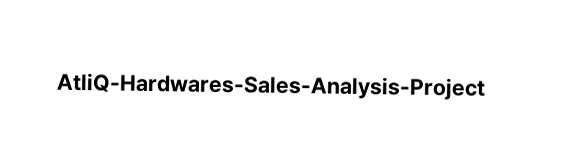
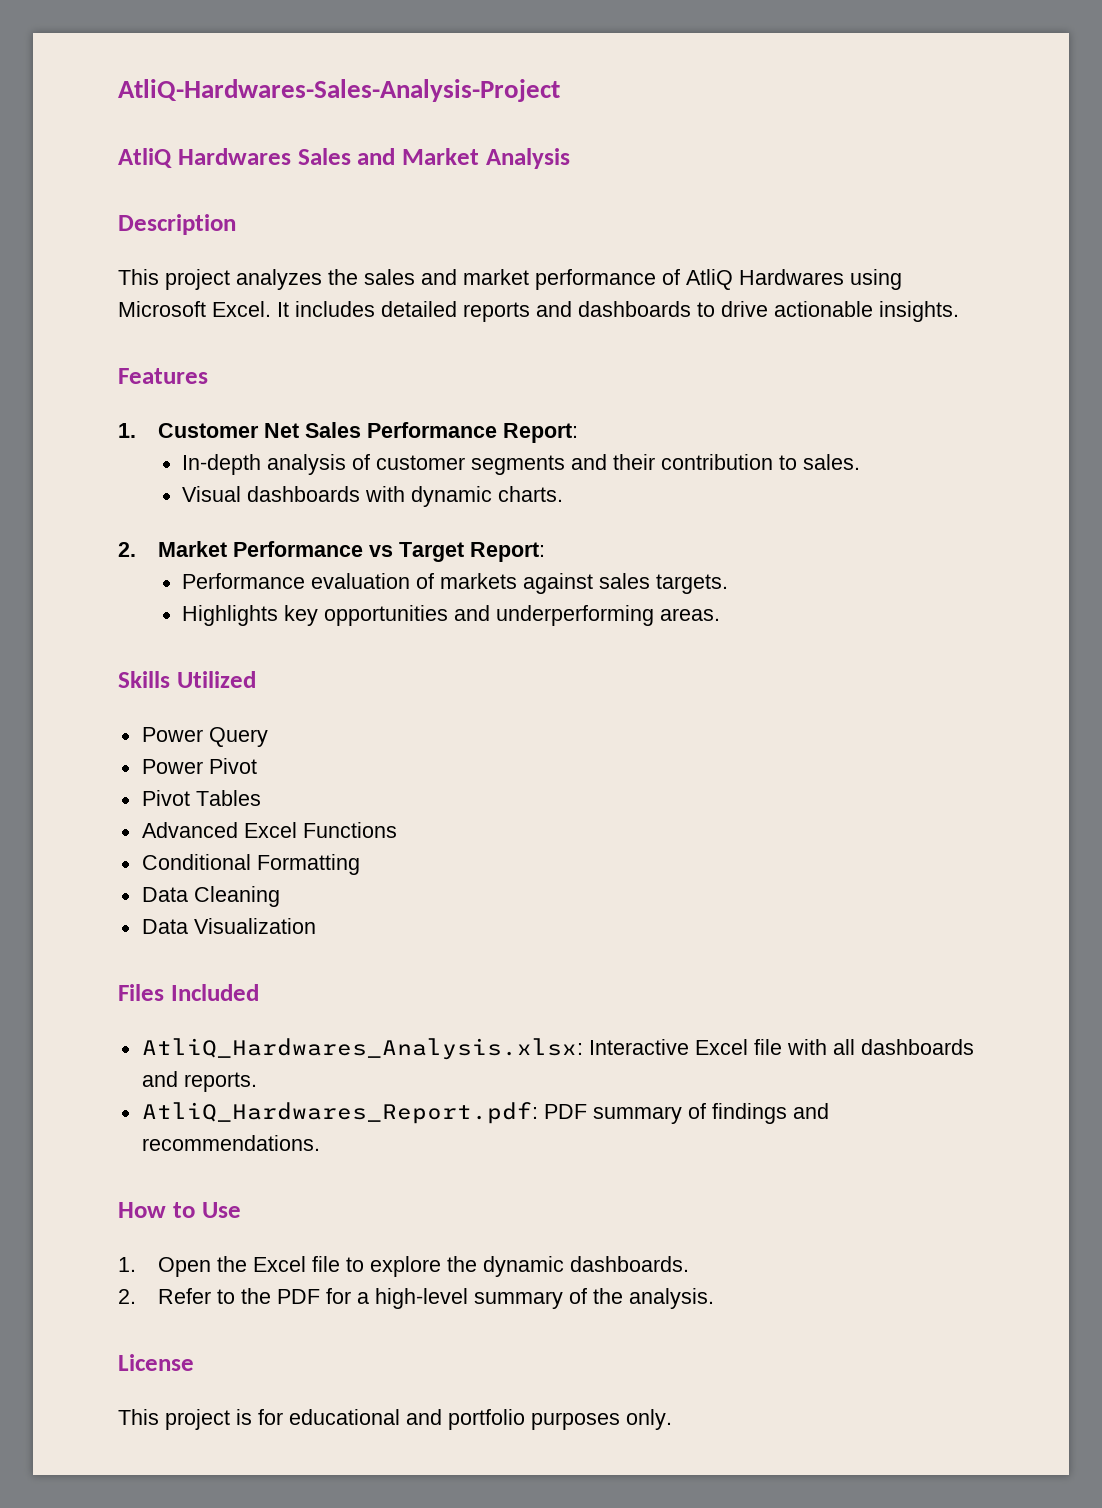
(486, 86) none -> [118,148,570,169] [118,214,236,235] [118,269,902,290] [118,301,959,322] [118,368,208,384] [118,422,579,443] [182,454,861,475] [182,486,564,507] [118,541,546,562] [182,573,729,594] [182,605,721,626] [118,671,256,688] [141,727,268,747] [141,758,257,774] [141,790,261,806] [141,822,397,838] [141,854,360,875] [141,886,280,907] [141,918,316,934] [118,984,259,1001] [141,1038,974,1060] [141,1071,257,1092] [141,1102,829,1124] [141,1135,320,1151] [118,1202,241,1218] [118,1256,690,1277] [118,1288,715,1309] [118,1354,194,1371] [118,1409,672,1430] // AtliQ Hardwares Sales and Market Analysis // Description // This project analyzes the sales and market performance of AtliQ Hardwares using Microsoft Excel. It includes detailed reports and dashboards to drive actionable insights. // Features // 1. Customer Net Sales Performance Report: // In-depth analysis of customer segments and their contribution to sales. // Visual dashboards with dynamic charts. // 2. Market Performance vs Target Report: // Performance evaluation of markets against sales targets. // Highlights key opportunities and underperforming areas. // Skills Utilized // Power Query // Power Pivot // Pivot Tables // Advanced Excel Functions // Conditional Formatting // Data Cleaning // Data Visualization // Files Included // AtliQ_Hardwares_Analysis.xlsx: Interactive Excel file with all dashboards and reports. // AtliQ_Hardwares_Report.pdf: PDF summary of findings and recommendations. // How to Use // 1. Open the Excel file to explore the dynamic dashboards. // 2. Refer to the PDF for a high-level summary of the analysis. // License // This project is for educational and portfolio purposes only.

